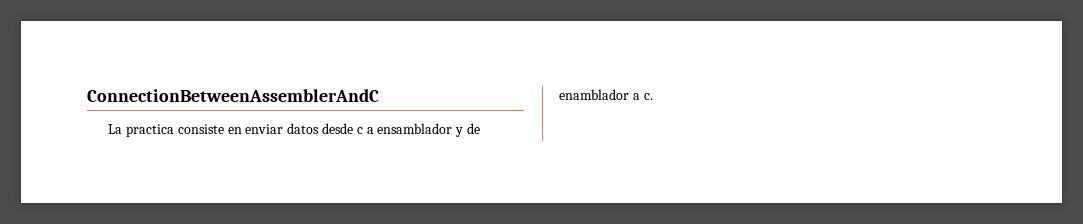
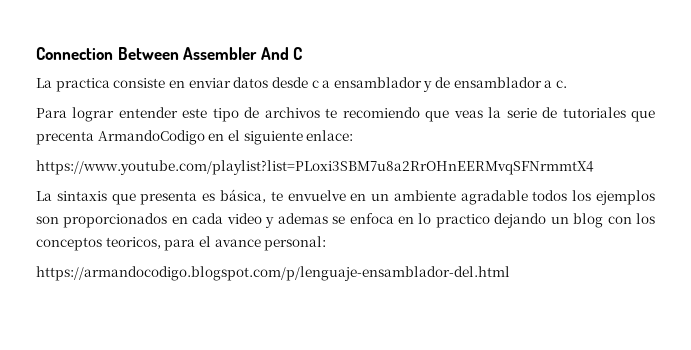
[87,89,379,102] ConnectionBetweenAssemblerAndC -> [36,47,303,60] Connection Between Assembler And C
[559,89,629,100] enamblador -> [453,77,542,88] ensamblador
(653, 96) none -> [36,107,656,122] [36,130,354,145] [36,160,594,175] [36,189,655,205] [36,213,655,228] [36,236,327,251] [36,266,510,281] // Para lograr entender este tipo de archivos te recomiendo que veas la serie de tutoriales que precenta ArmandoCodigo en el siguiente enlace: // https://www.youtube.com/playlist?list=PLoxi3SBM7u8a2RrOHnEERMvqSFNrmmtX4 // La sintaxis que presenta es básica, te envuelve en un ambiente agradable todos los ejemplos son proporcionados en cada video y ademas se enfoca en lo practico dejando un blog con los conceptos teoricos, para el avance personal: // https://armandocodigo.blogspot.com/p/lenguaje-ensamblador-del.html

